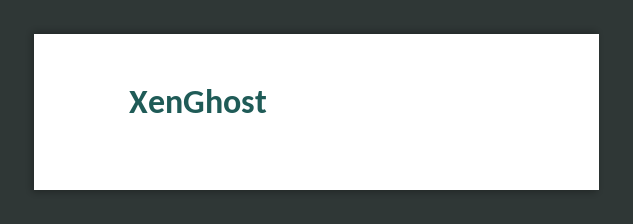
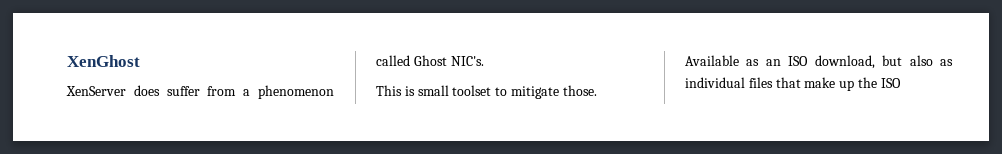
(267, 101) none -> [66,85,334,99] [376,55,484,66] [376,85,597,99] [685,55,953,69] [685,77,901,91] // XenServer does suffer from a phenomenon called Ghost NIC's. // This is small toolset to mitigate those. Available as an ISO download, but also as individual files that make up the ISO

